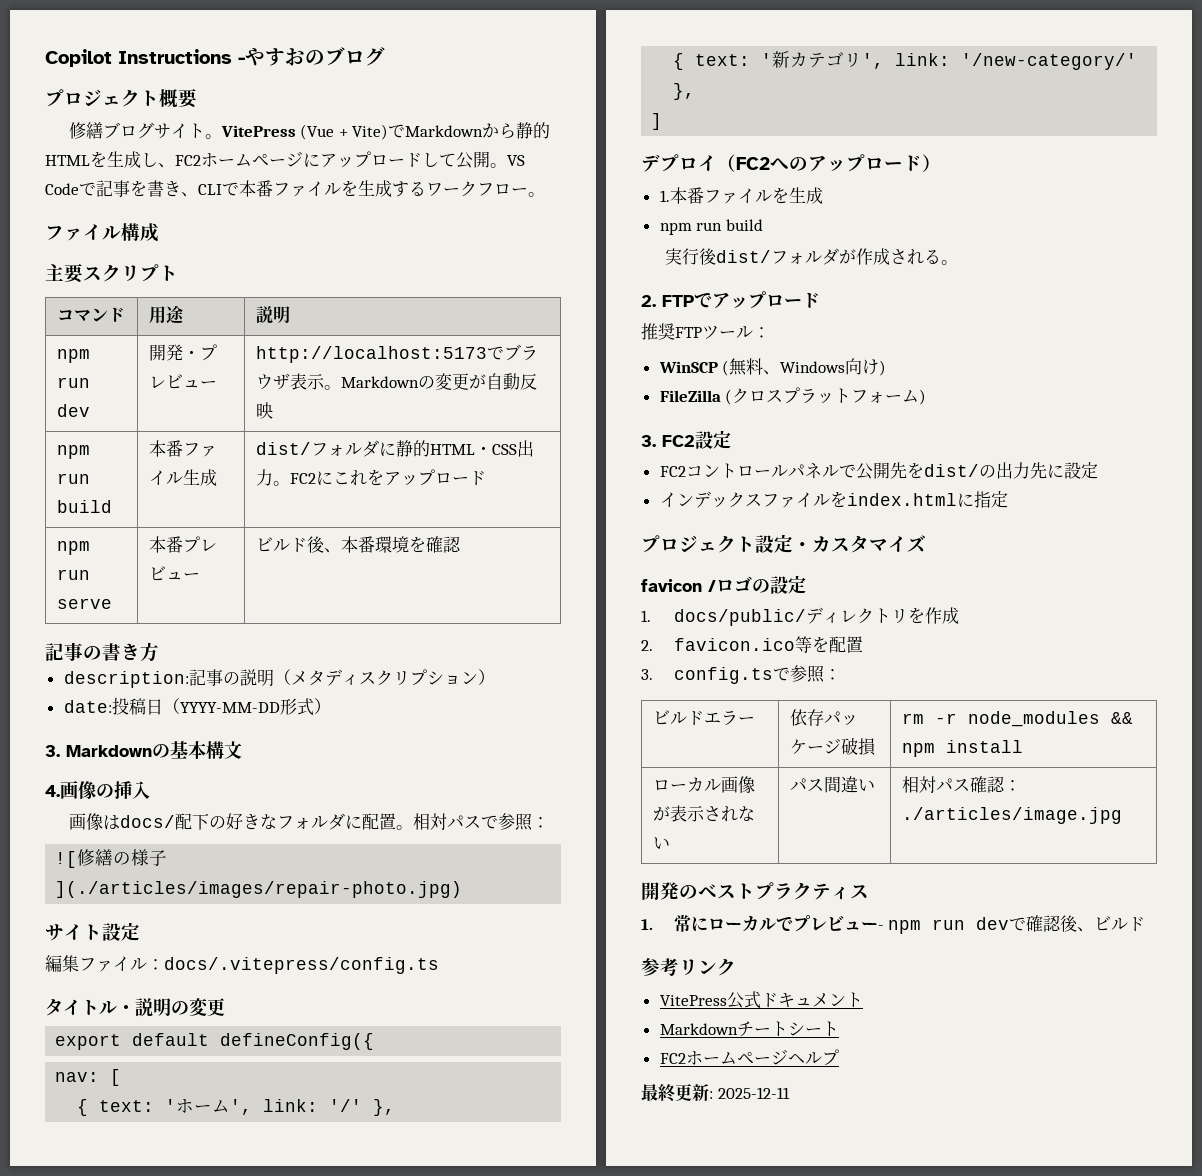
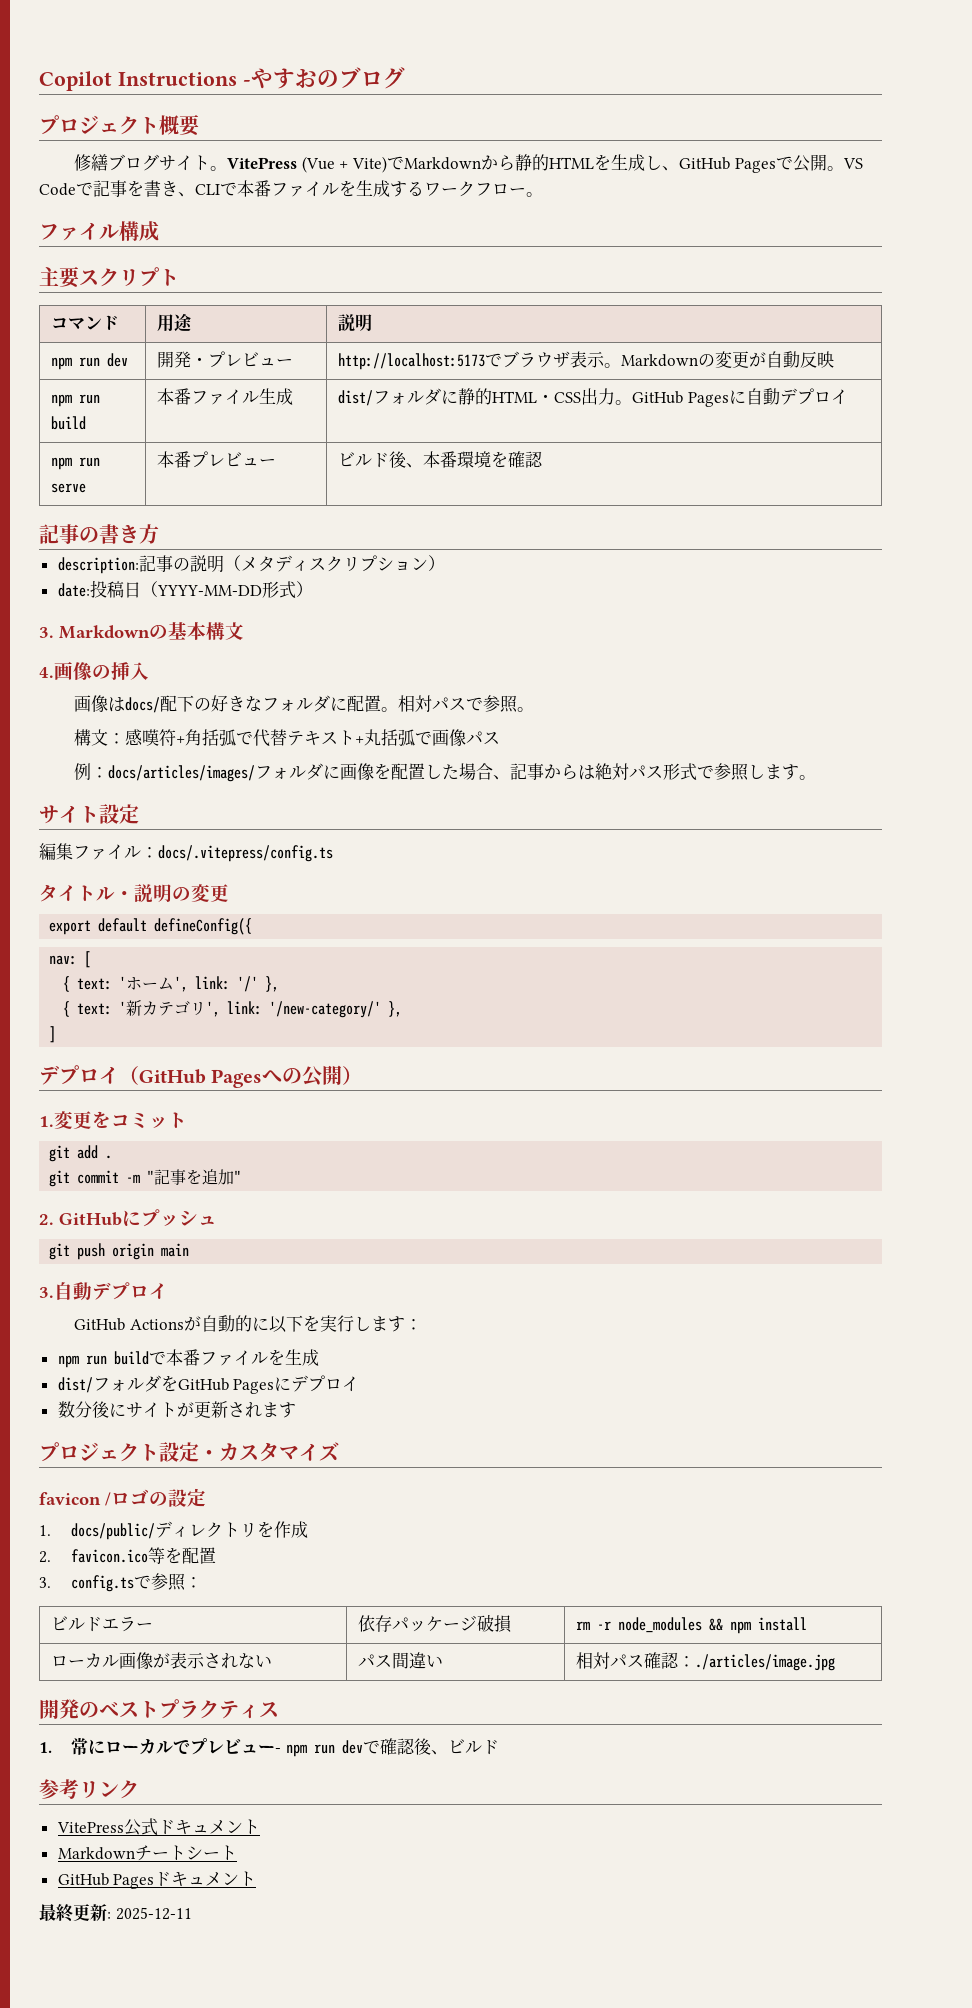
[175,151,456,168] FC2ホームページにアップロードして -> [679,156,793,173] GitHub Pagesで
[289,469,486,486] FC2にこれをアップロード -> [632,388,848,407] GitHub Pagesに自動デプロイ
[531,817,549,828] [55,849,168,868] [55,881,463,898] ： // ![修繕の様子](./articles/images/repair-photo.jpg) -> [517,707,535,712] [74,729,501,747] [74,763,817,782] 。 // 構文：感嘆符+角括弧で代替テキスト+丸括弧で画像パス // 例：docs/articles/images/フォルダに画像を配置した場合、記事からは絶対パス形式で参照します。
[736,154,941,172] [659,190,670,202] FC2へのアップロード） // 1. -> [139,1065,363,1088] [39,1111,187,1129] [49,1145,113,1162] [49,1169,242,1187] [39,1209,217,1227] [49,1243,190,1260] [39,1282,168,1301] [74,1315,422,1333] [57,1351,166,1368] GitHub Pagesへの公開） // 1.変更をコミット // git add . // git commit -m "記事を追加" // 2. GitHubにプッシュ // git push origin main // 3.自動デプロイ // GitHub Actionsが自動的に以下を実行します： // npm run buildで
[659,219,763,235] [664,248,958,265] [641,291,820,309] [641,323,770,340] [658,358,887,376] [659,387,927,405] [641,430,731,449] [659,462,1098,480] [659,491,1008,508] npm run build // 実行後dist/フォルダが作成される。 // 2. FTPでアップロード // 推奨FTPツール： // WinSCP (無料、Windows向け) // FileZilla (クロスプラットフォーム) // 3. FC2設定 // FC2コントロールパネルで公開先をdist/の出力先に設定 // インデックスファイルをindex.htmlに指定 -> [57,1375,360,1394] [57,1401,296,1418] dist/フォルダをGitHub Pagesにデプロイ // 数分後にサイトが更新されます
[659,1049,839,1066] FC2ホームページヘルプ -> [57,1871,257,1889] GitHub Pagesドキュメント

